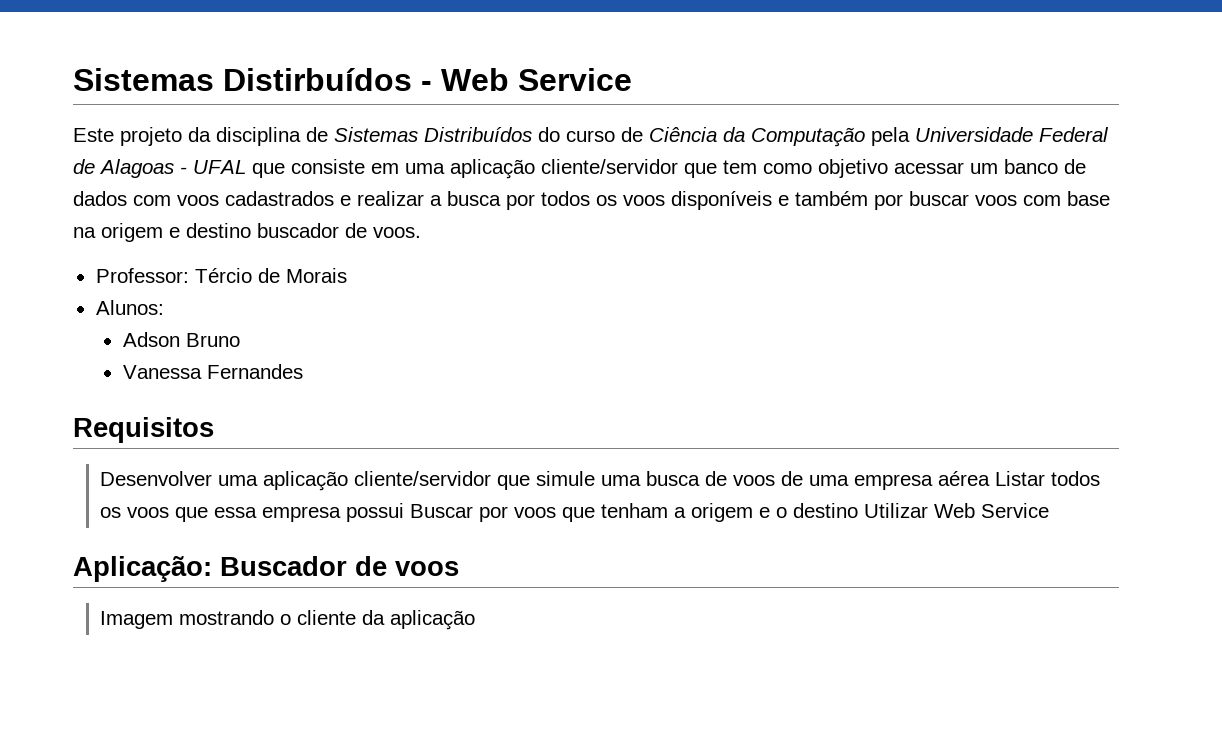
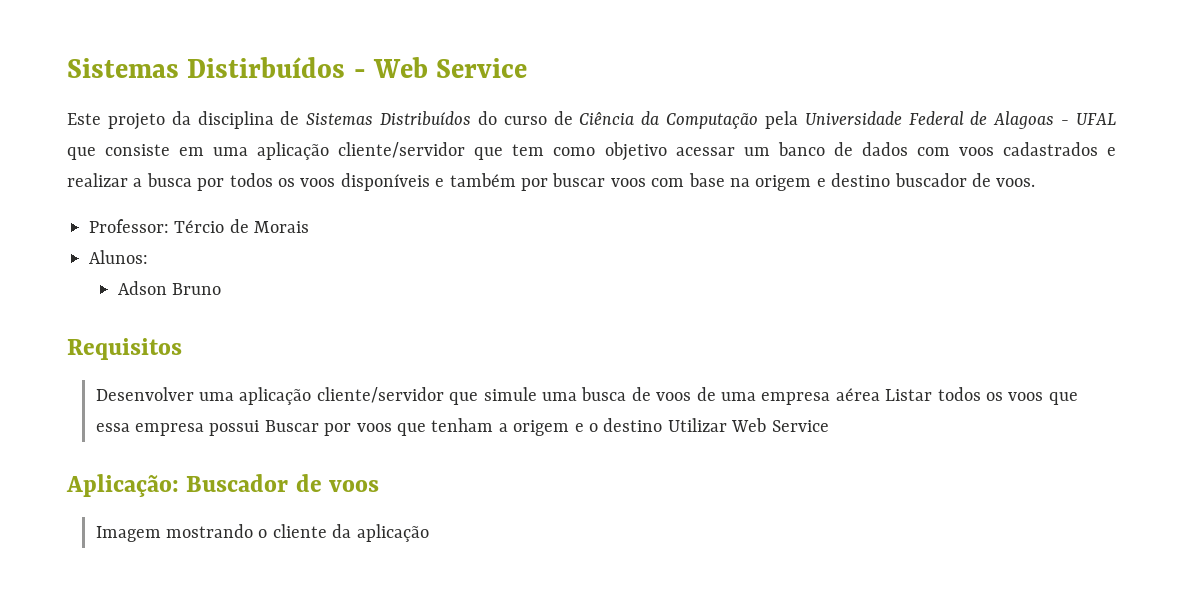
[122,364,303,379] // Vanessa Fernandes -> (222, 289) none

